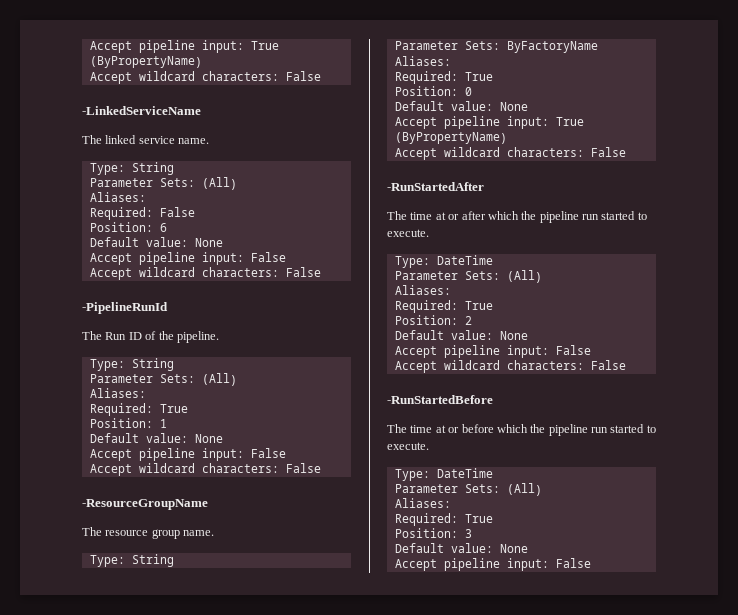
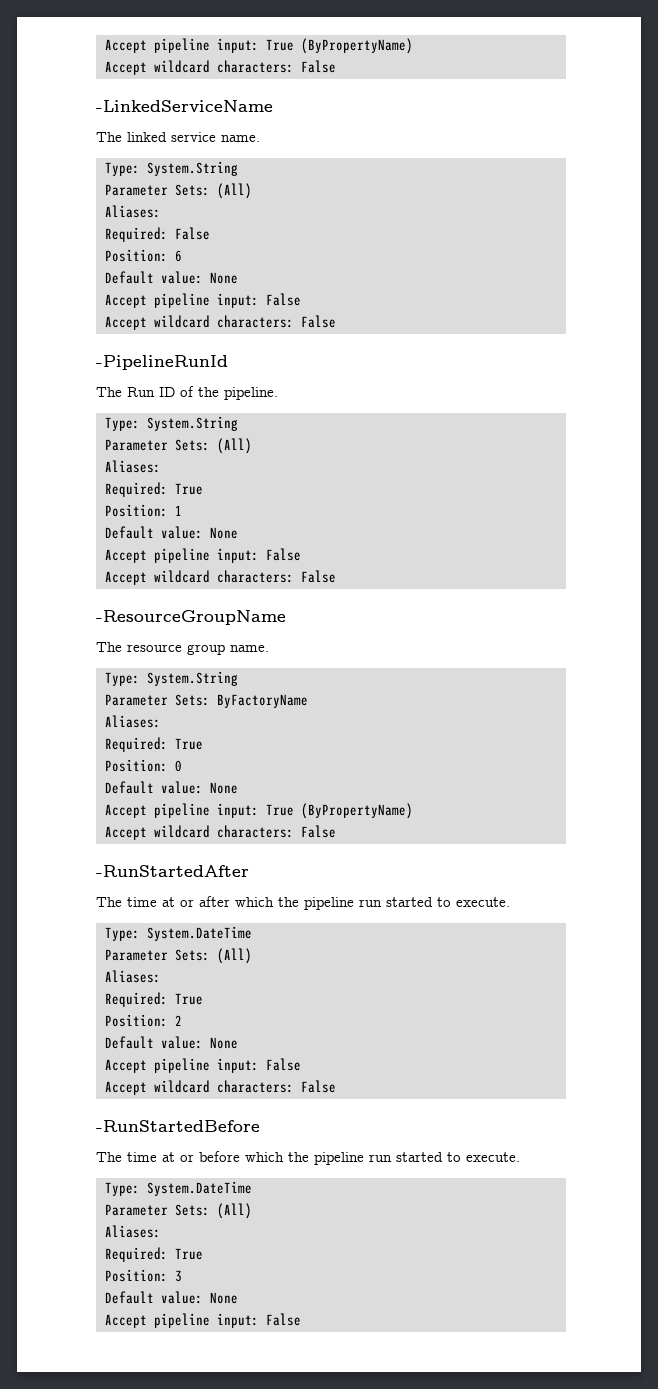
[131,162,174,175] String -> [146,161,238,176] System.String
[131,358,174,371] String -> [146,416,238,431] System.String
[131,554,174,567] String -> [146,671,238,686] System.String
[436,255,493,265] DateTime -> [146,926,252,941] System.DateTime
[436,468,493,478] DateTime -> [146,1181,252,1196] System.DateTime

